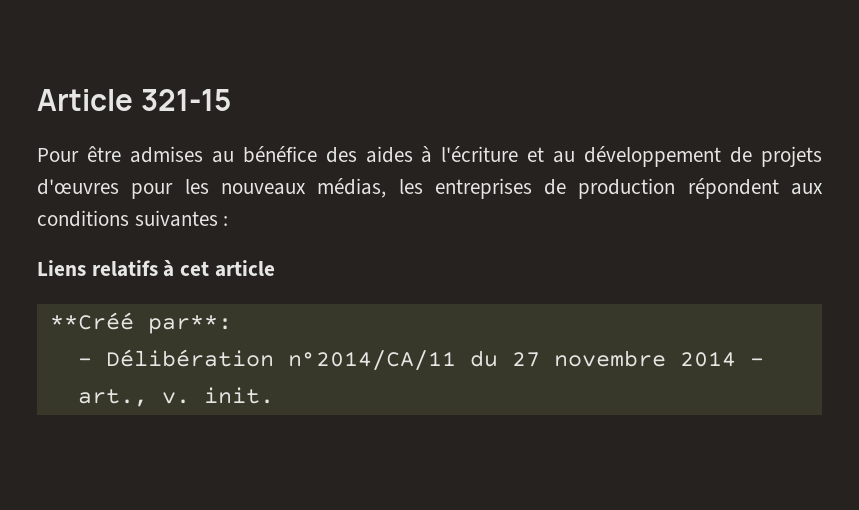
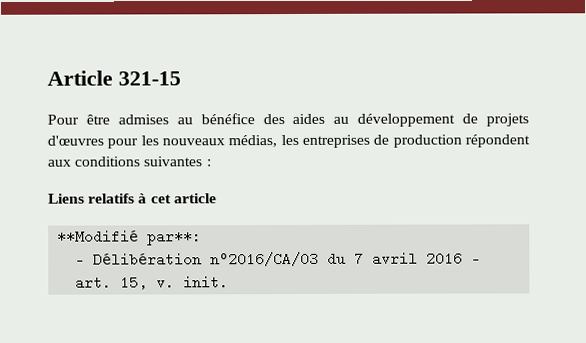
[421,146,545,163] à l'écriture et -> (326, 119) none
[49,312,134,330] **Créé -> [57,229,140,244] **Modifié
[287,350,764,371] [77,389,148,407] n°2014/CA/11 du 27 novembre 2014 - art., -> [210,251,482,267] [75,275,149,290] n°2016/CA/03 du 7 avril 2016 - art. 15,

